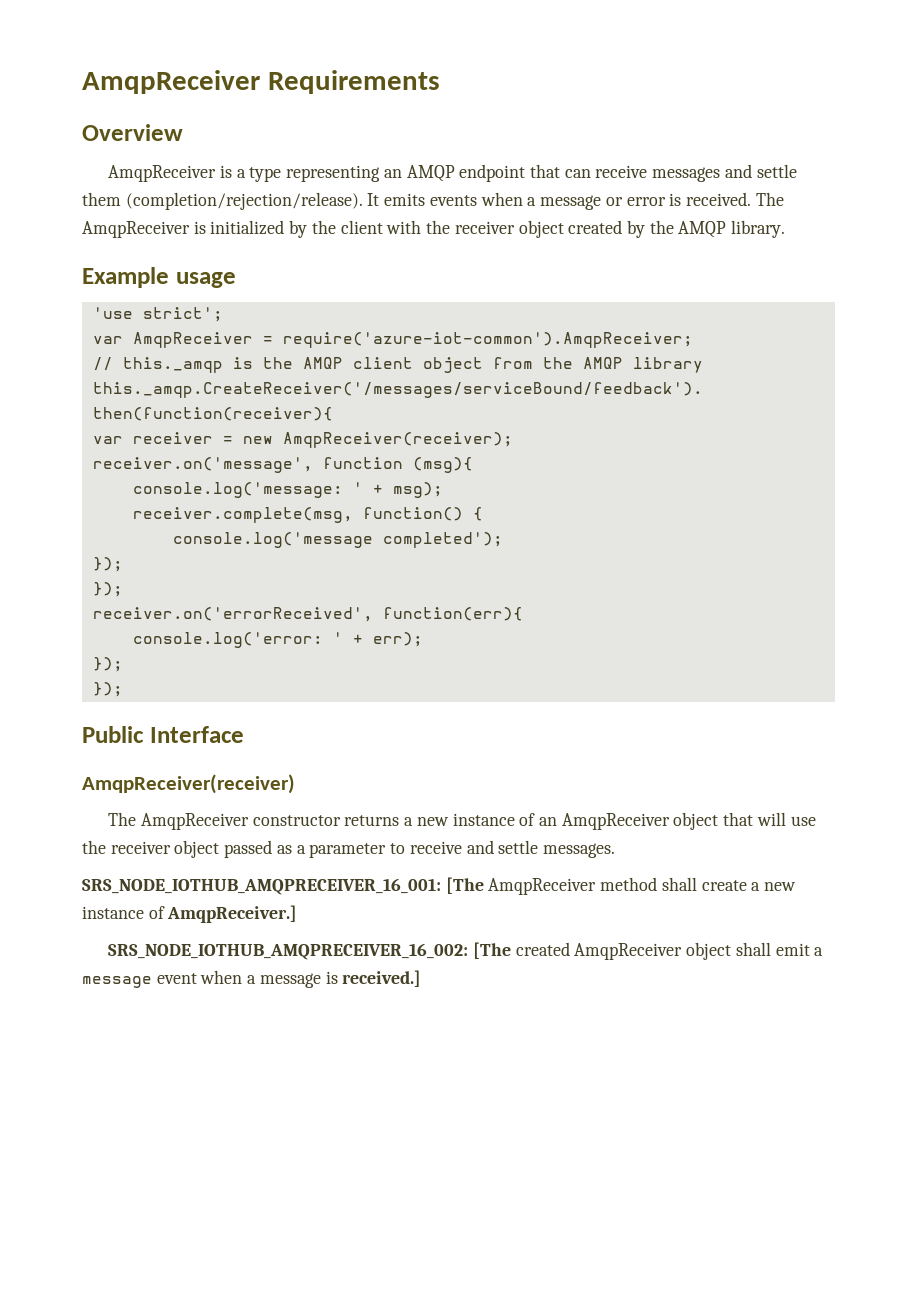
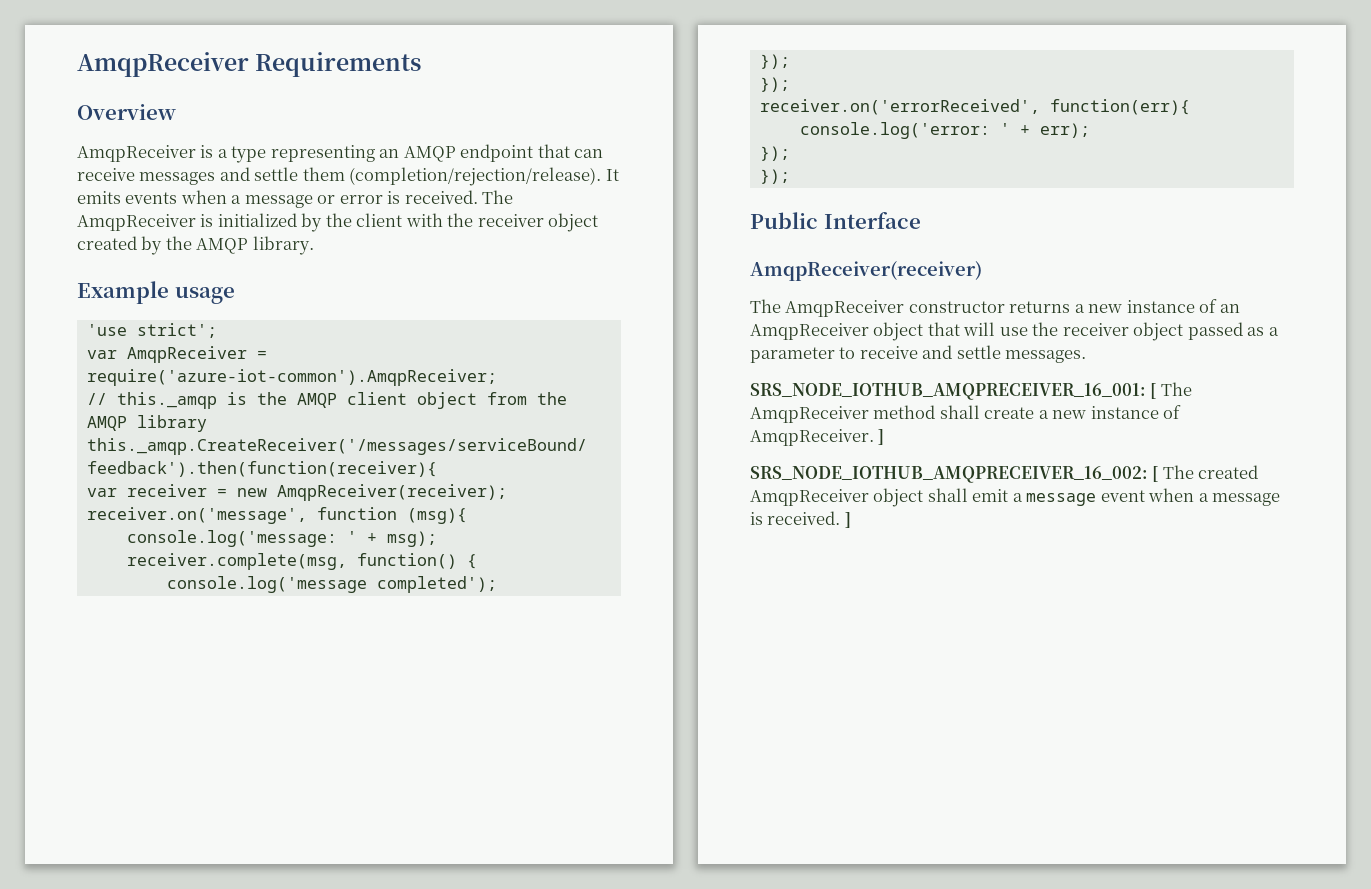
[445,877,484,894] [The -> [1150,382,1192,399] [ The
[167,905,298,923] AmqpReceiver.] -> [750,429,885,446] AmqpReceiver. ]
[472,942,511,959] [The -> [1152,465,1194,482] [ The
[342,970,422,987] received.] -> [767,511,851,528] received. ]

